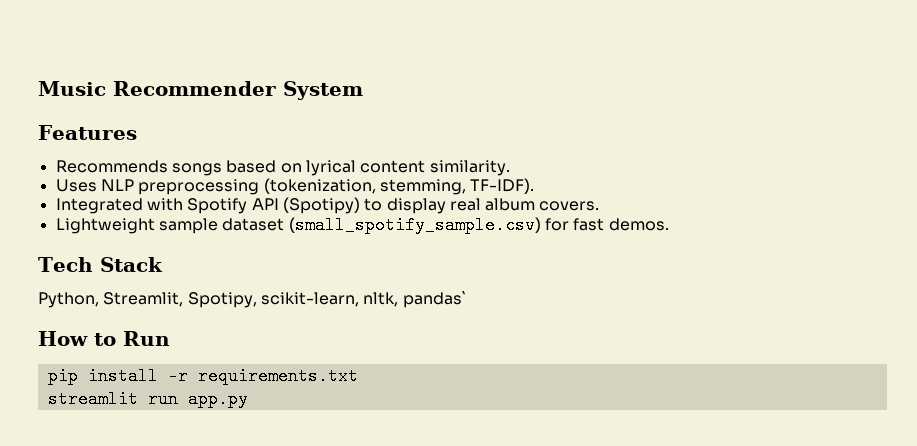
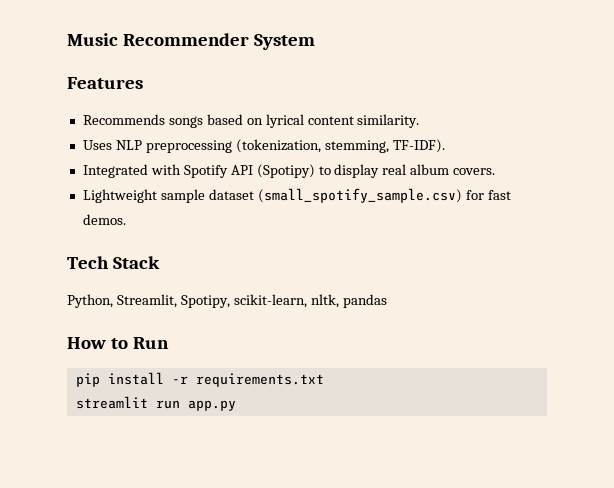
[402,291,467,308] pandas` -> [342,294,387,308] pandas

